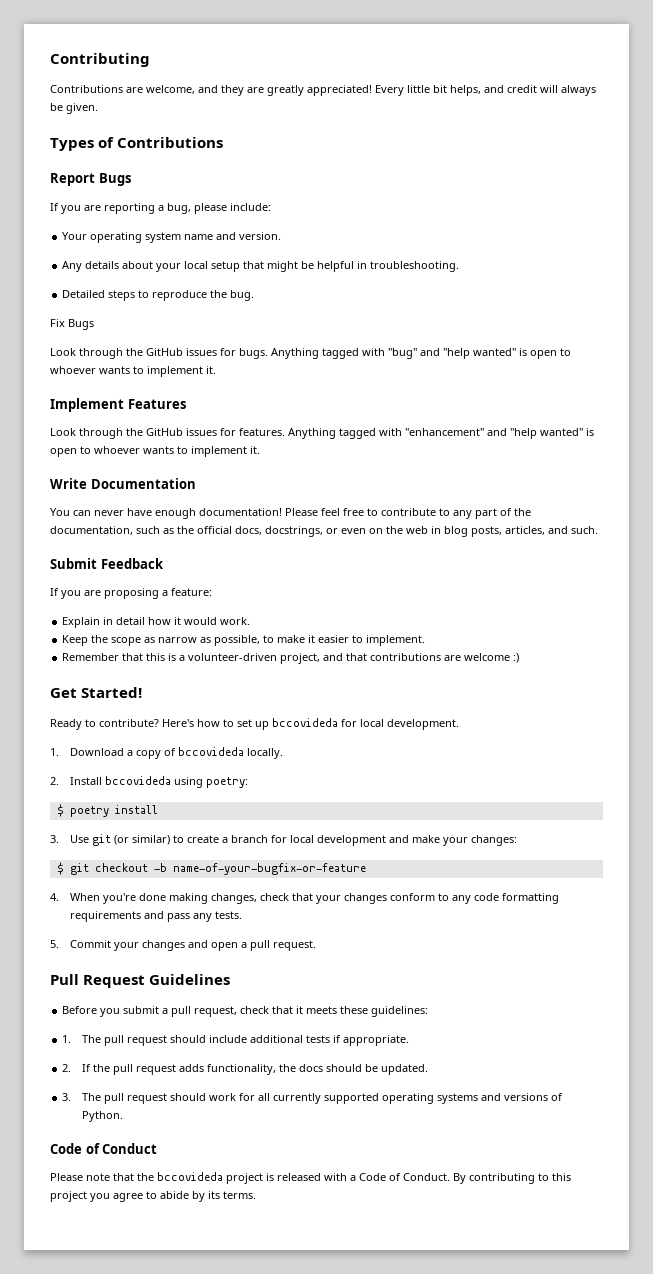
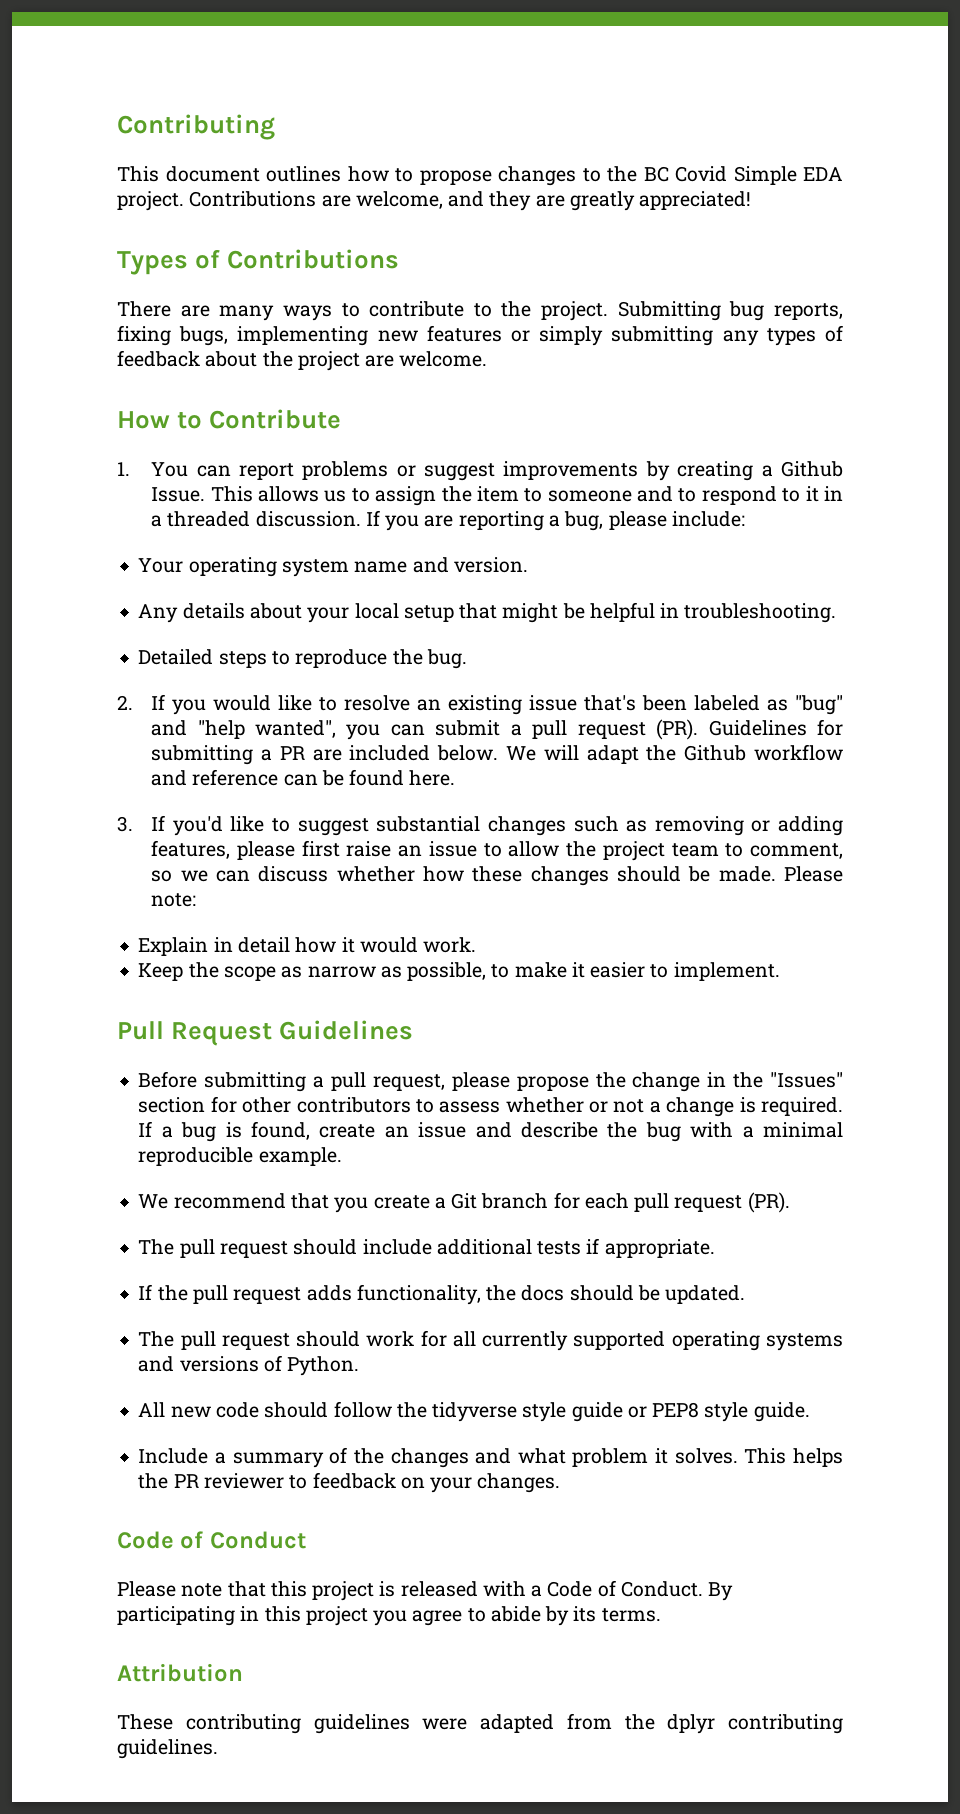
(150, 60) none -> [117,166,843,186] [117,191,184,211] This document outlines how to propose changes to the BC Covid Simple EDA project.
[375,85,596,96] [50,103,98,114] [50,137,224,151] [50,173,131,186] Every little bit helps, and credit will always be given. // Types of Contributions // Report Bugs // -> [117,249,400,275] [117,301,843,321] [117,325,844,346] [117,350,488,371] [117,409,342,429] [117,461,843,481] [151,486,843,506] [151,511,361,527] // Types of Contributions // There are many ways to contribute to the project. Submitting bug reports, fixing bugs, implementing new features or simply submitting any types of feedback about the project are welcome. // How to Contribute // 1. You can report problems or suggest improvements by creating a Github Issue. This allows us to assign the item to someone and to respond to it in a threaded discussion.
[50,319,94,330] [50,348,571,359] [50,366,216,377] [50,398,186,412] [50,428,594,439] [50,446,260,457] [50,478,196,489] [50,508,531,519] [50,526,598,537] [50,558,164,569] [50,588,212,599] Fix Bugs // Look through the GitHub issues for bugs. Anything tagged with "bug" and "help wanted" is open to whoever wants to implement it. // Implement Features // Look through the GitHub issues for features. Anything tagged with "enhancement" and "help wanted" is open to whoever wants to implement it. // Write Documentation // You can never have enough documentation! Please feel free to contribute to any part of the documentation, such as the official docs, docstrings, or even on the web in blog posts, articles, and such. // Submit Feedback // If you are proposing a feature: -> [117,694,843,715] [151,719,843,740] [151,744,843,765] [151,769,456,786] [117,815,843,836] [151,840,843,861] [151,866,843,886] [151,893,197,907] 2. If you would like to resolve an existing issue that's been labeled as "bug" and "help wanted", you can submit a pull request (PR). Guidelines for submitting a PR are included below. We will adapt the Github workflow and reference can be found here. // 3. If you'd like to suggest substantial changes such as removing or adding features, please first raise an issue to allow the project team to comment, so we can discuss whether how these changes should be made. Please note:
[62,653,520,664] [50,687,143,698] [50,718,459,730] [50,747,284,759] [50,776,249,788] [56,804,158,817] [50,834,518,846] [56,862,366,875] [50,893,560,904] [70,911,243,922] [50,940,317,951] // Remember that this is a volunteer-driven project, and that contributions are welcome :) // Get Started! // Ready to contribute? Here's how to set up bccovideda for local development. // 1. Download a copy of bccovideda locally. // 2. Install bccovideda using poetry: // $ poetry install // 3. Use git (or similar) to create a branch for local development and make your changes: // $ git checkout -b name-of-your-bugfix-or-feature // 4. When you're done making changes, check that your changes conform to any code formatting requirements and pass any tests. // 5. Commit your changes and open a pull request. -> (780, 971) none
[100,1006,160,1017] you submit -> [204,1072,307,1092] submitting
[240,1006,429,1017] [62,1035,72,1043] check that it meets these guidelines: // 1. -> [451,1072,843,1092] [138,1096,843,1117] [138,1121,843,1142] [138,1147,342,1166] [138,1192,790,1213] please propose the change in the "Issues" section for other contributors to assess whether or not a change is required. If a bug is found, create an issue and describe the bug with a minimal reproducible example. // We recommend that you create a Git branch for each pull request (PR). //
[62,1064,72,1072] 2. -> (715, 1248) none
[62,1093,72,1101] 3. -> (746, 1294) none
(124, 1116) none -> [138,1401,810,1422] [138,1447,843,1468] [138,1472,561,1493] // All new code should follow the tidyverse style guide or PEP8 style guide. // Include a summary of the changes and what problem it solves. This helps the PR reviewer to feedback on your changes.
[137,1172,223,1181] the bccovideda -> [270,1581,307,1597] this
[469,1173,549,1184] contributing to -> [117,1606,260,1626] participating in
(256, 1195) none -> [117,1663,243,1682] [117,1713,843,1734] [117,1739,218,1759] // Attribution // These contributing guidelines were adapted from the dplyr contributing guidelines.

